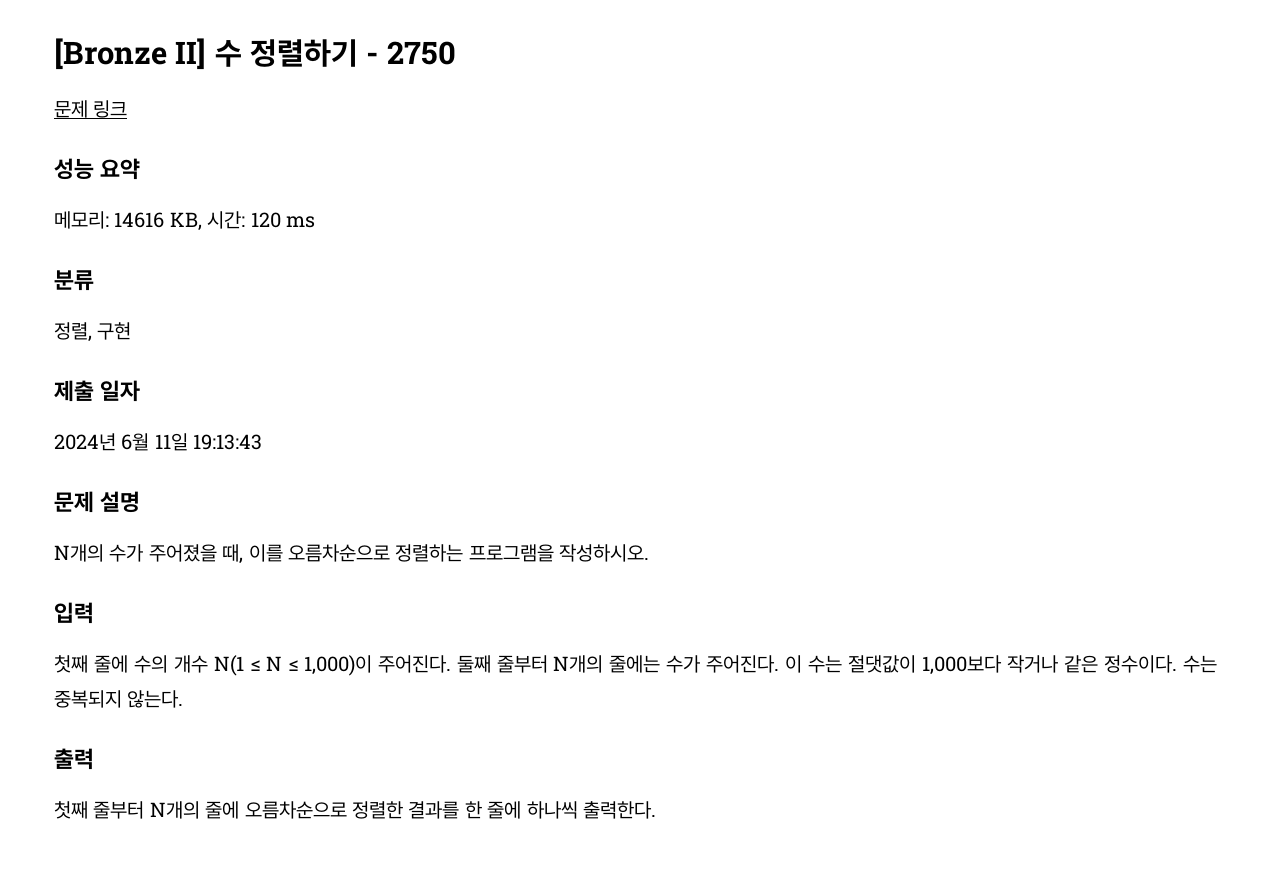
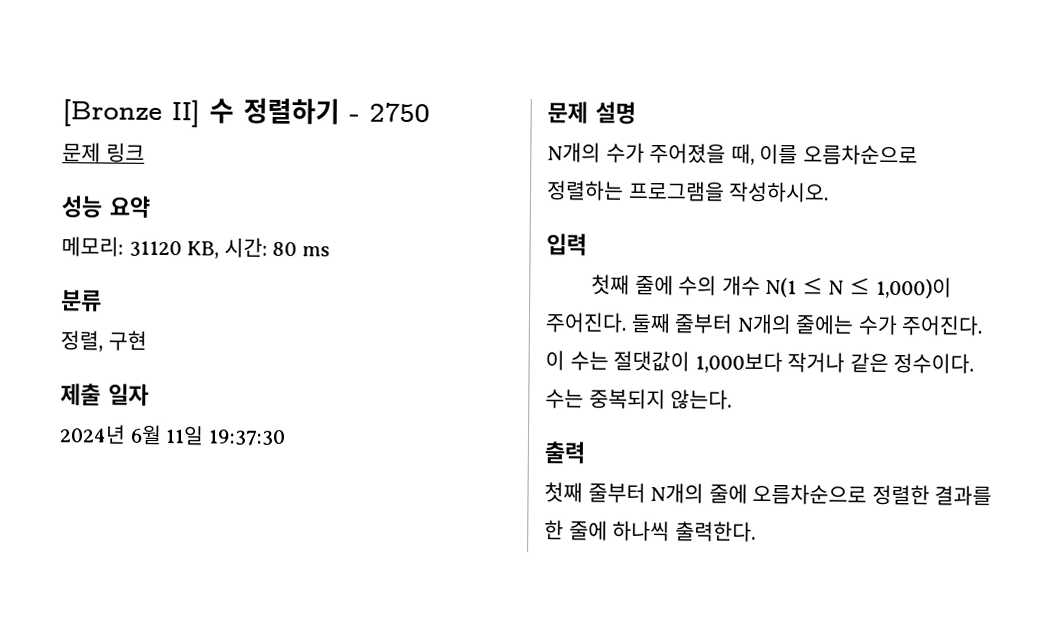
[114,212,165,228] 14616 -> [128,240,182,258] 31120
[250,212,281,228] 120 -> [272,241,298,257] 80
[193,434,263,450] 19:13:43 -> [207,429,286,447] 19:37:30

